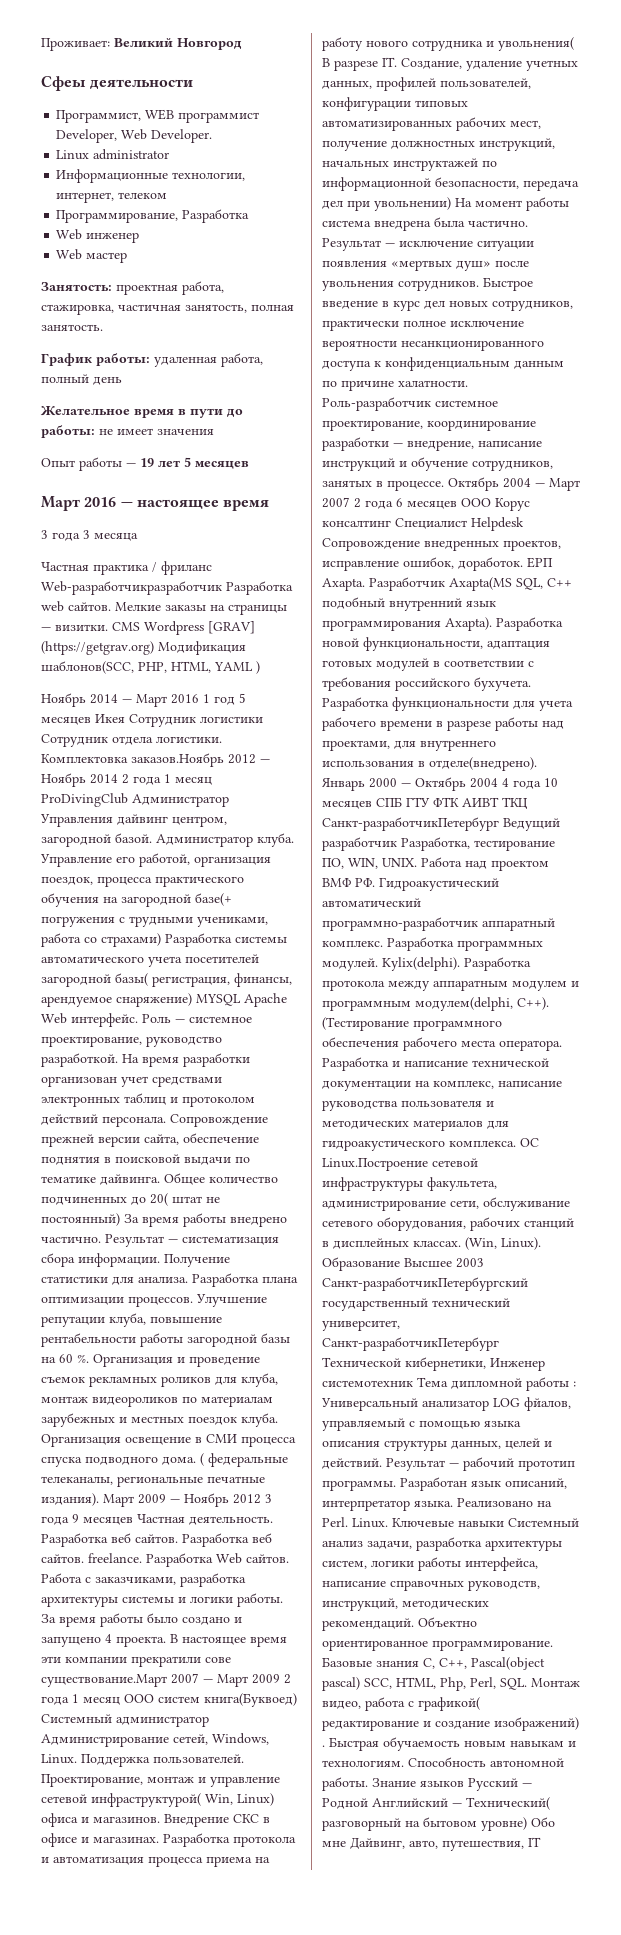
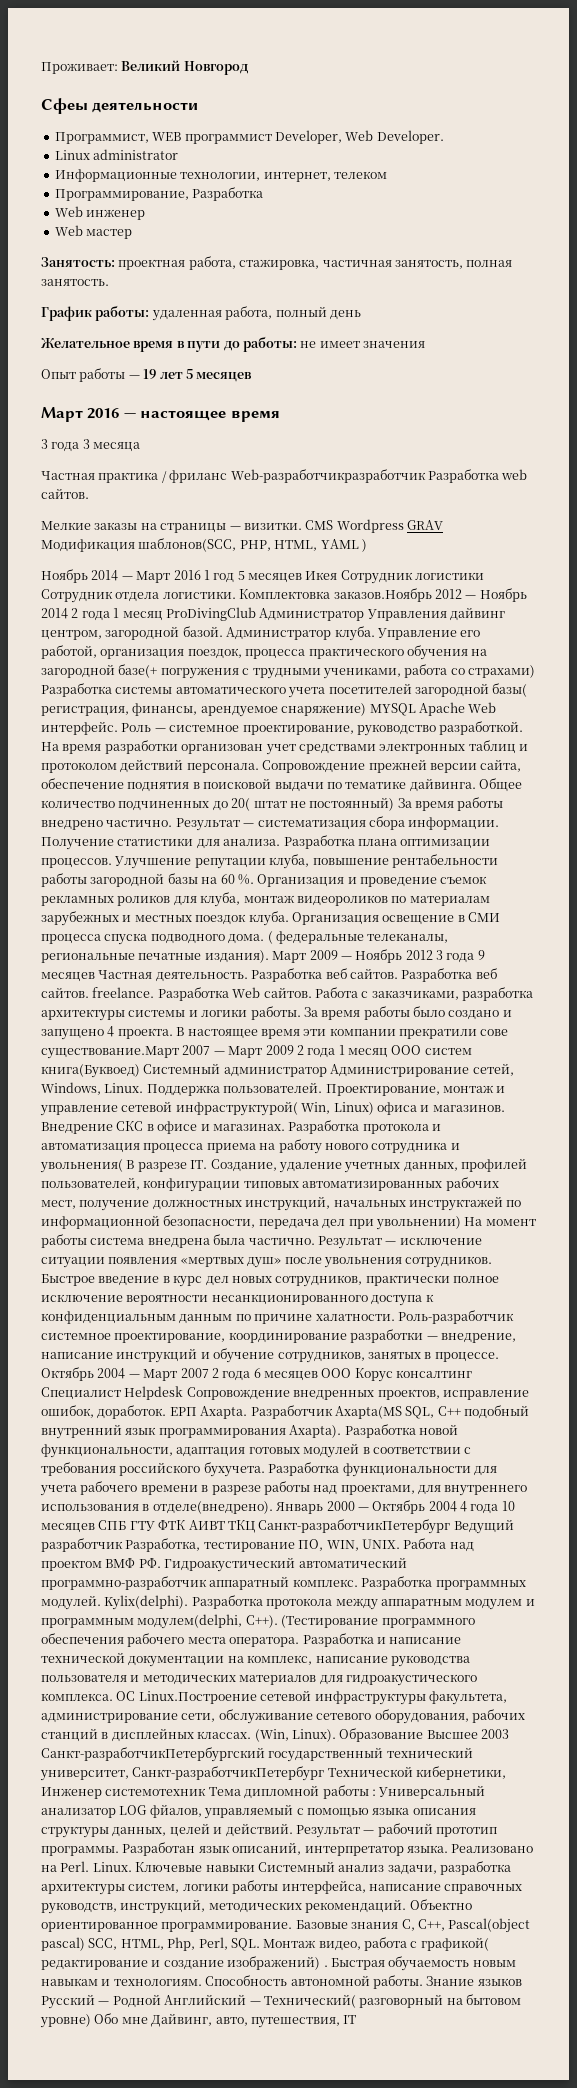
(111, 606) none -> (89, 493) //
[208,621,255,634] [41,641,154,655] [GRAV] (https://getgrav.org) -> [407,520,443,530] GRAV

